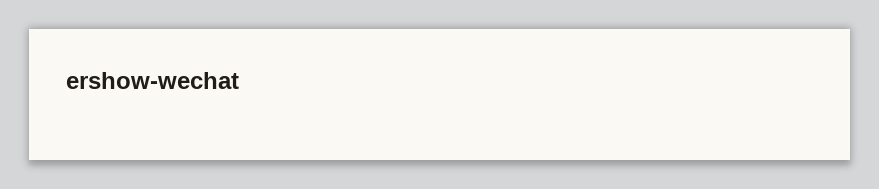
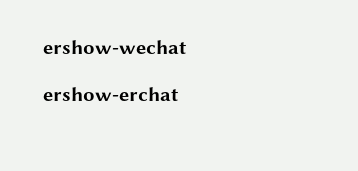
(239, 80) none -> [43,87,178,101] // ershow-erchat

